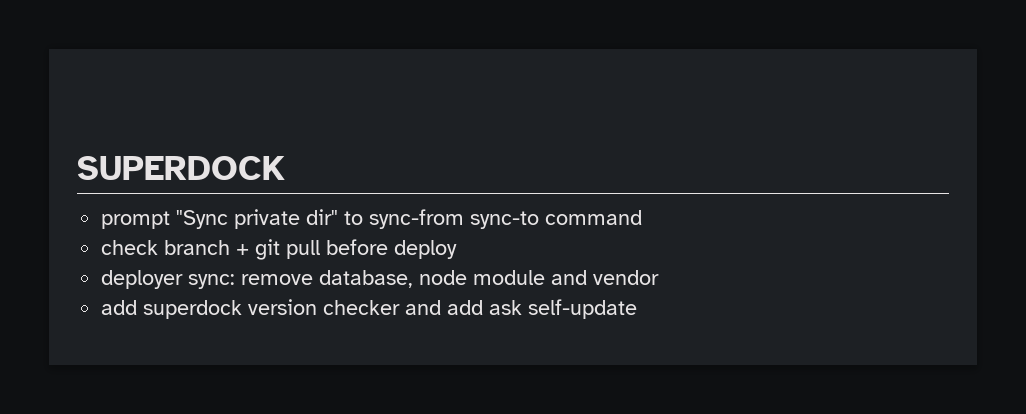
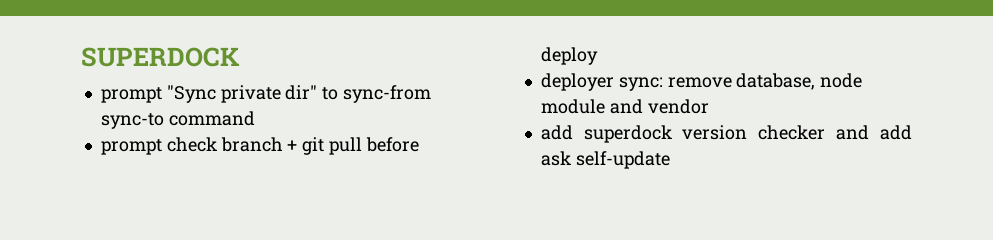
(643, 217) none -> [100,139,162,155] prompt

